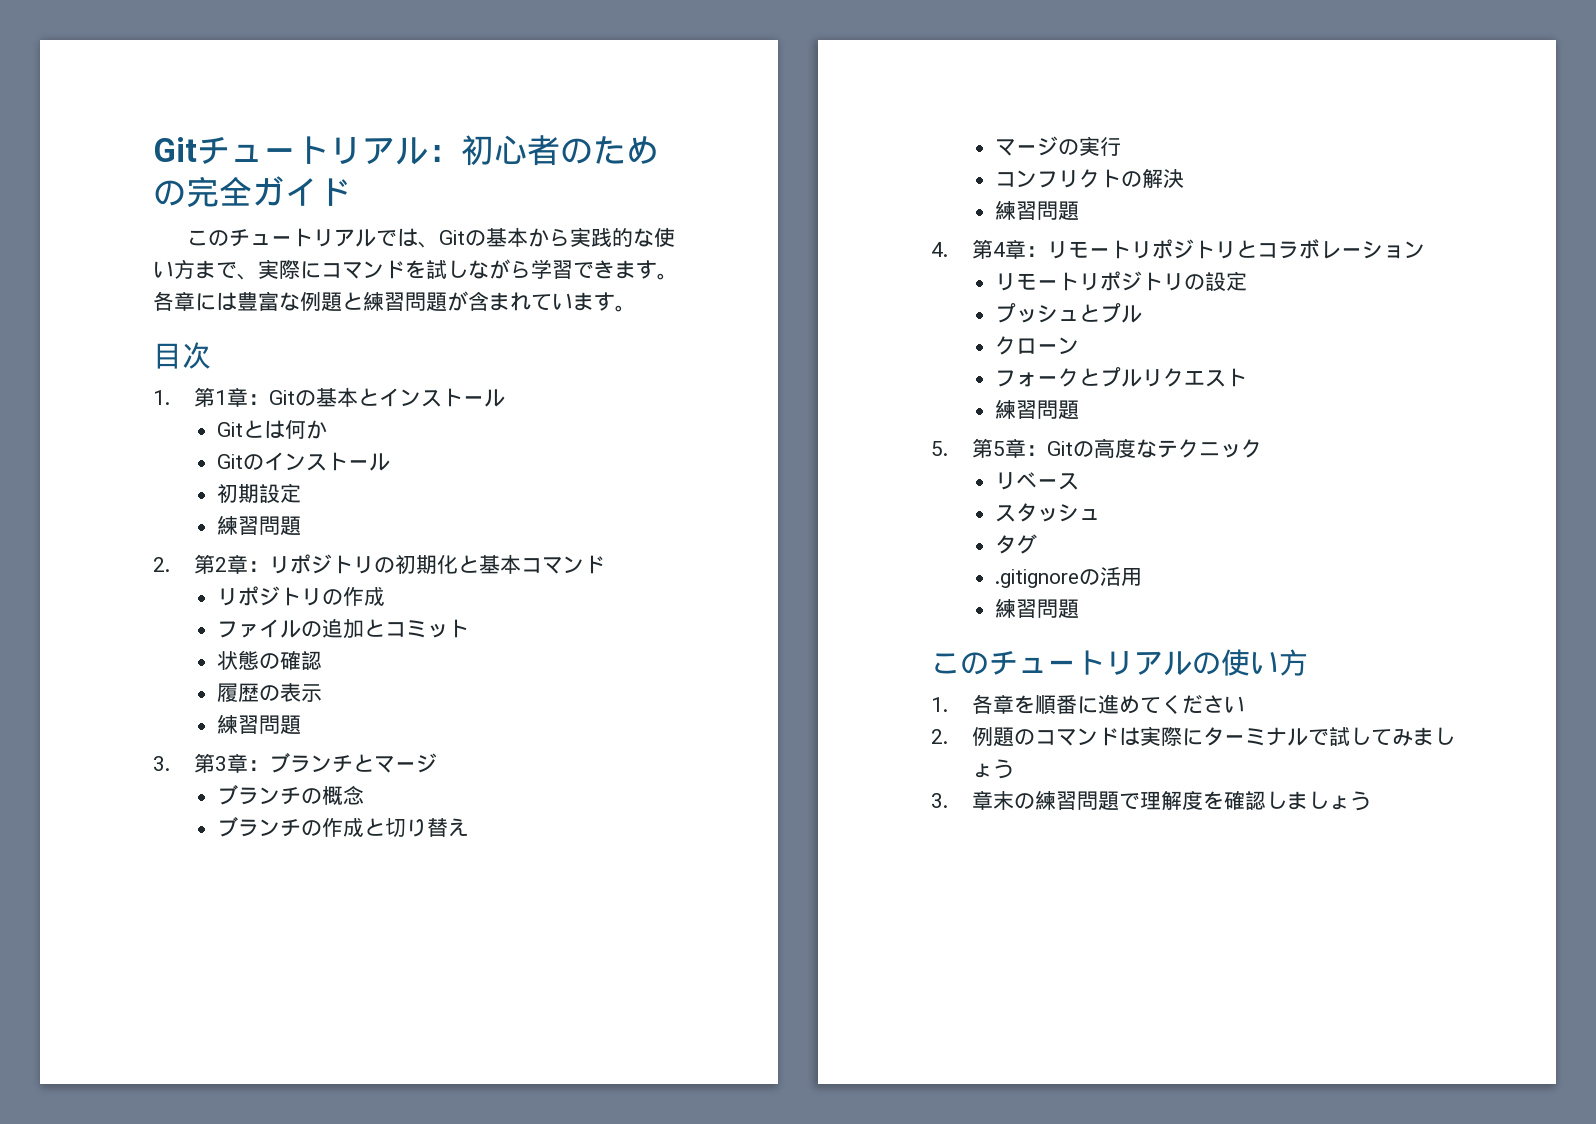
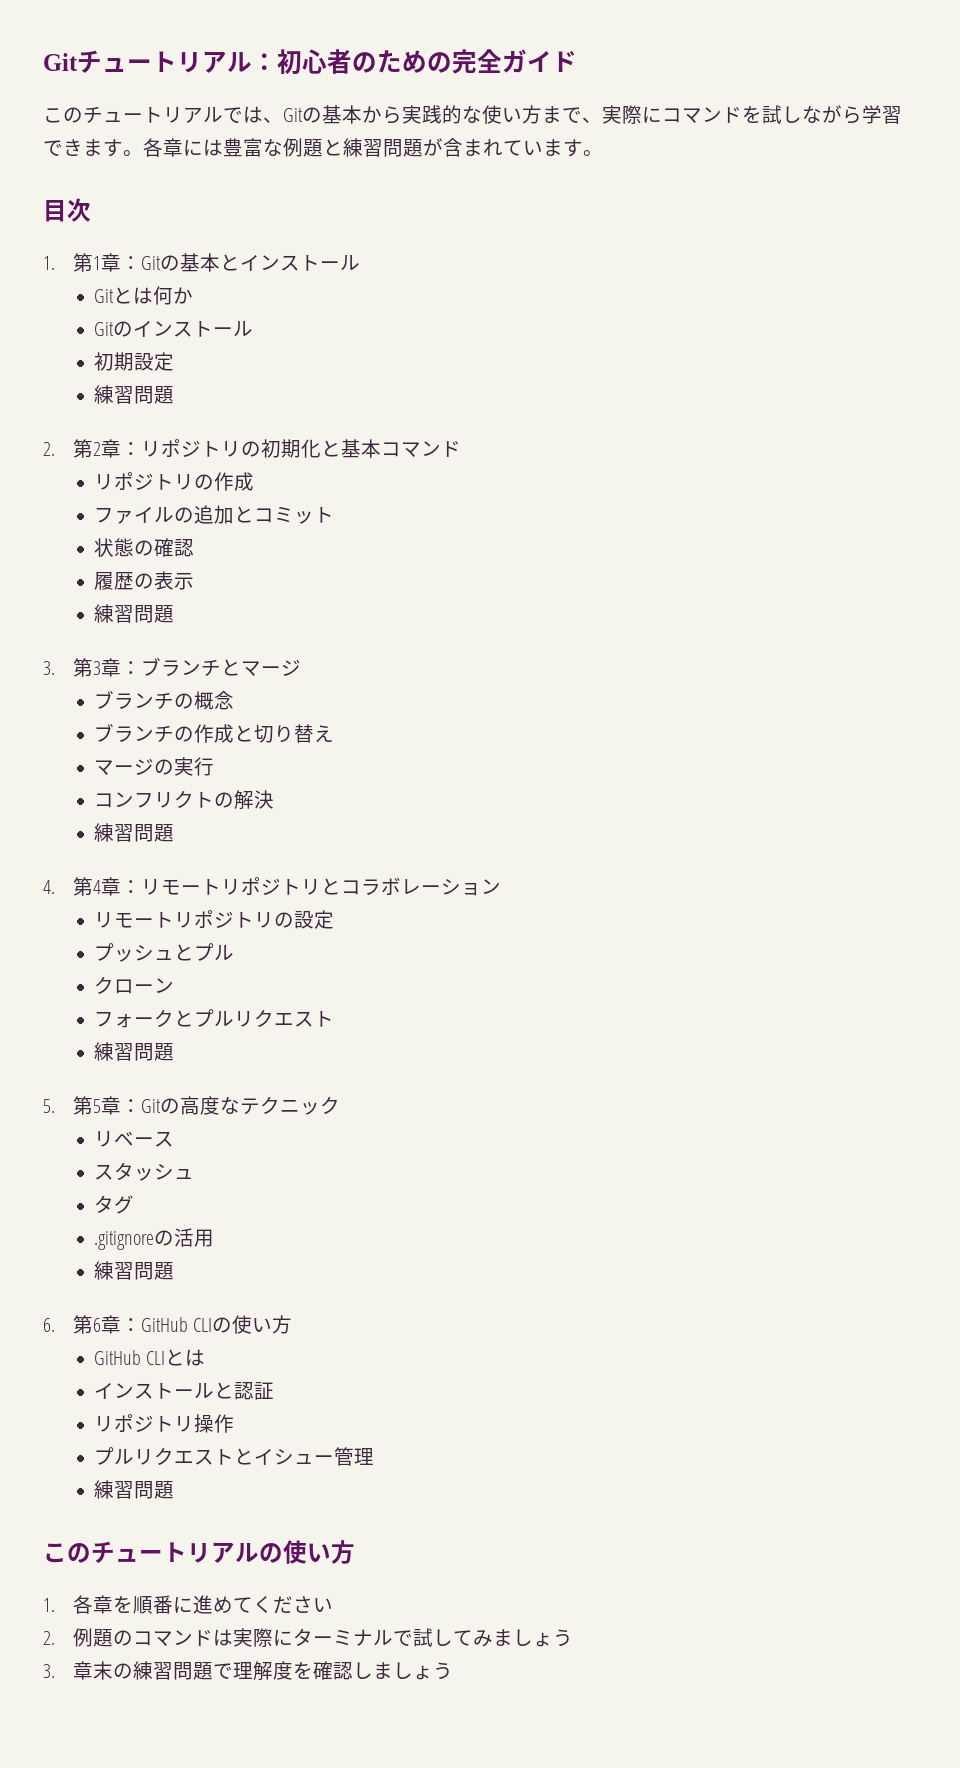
(1080, 609) none -> [43,1315,292,1334] [94,1349,206,1366] [94,1382,275,1400] [94,1414,235,1433] [94,1447,375,1466] [94,1480,175,1499] // 6.第6章：GitHub CLIの使い方 // GitHub CLIとは // インストールと認証 // リポジトリ操作 // プルリクエストとイシュー管理 // 練習問題

